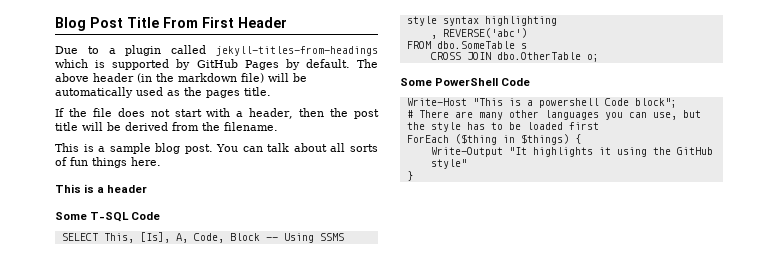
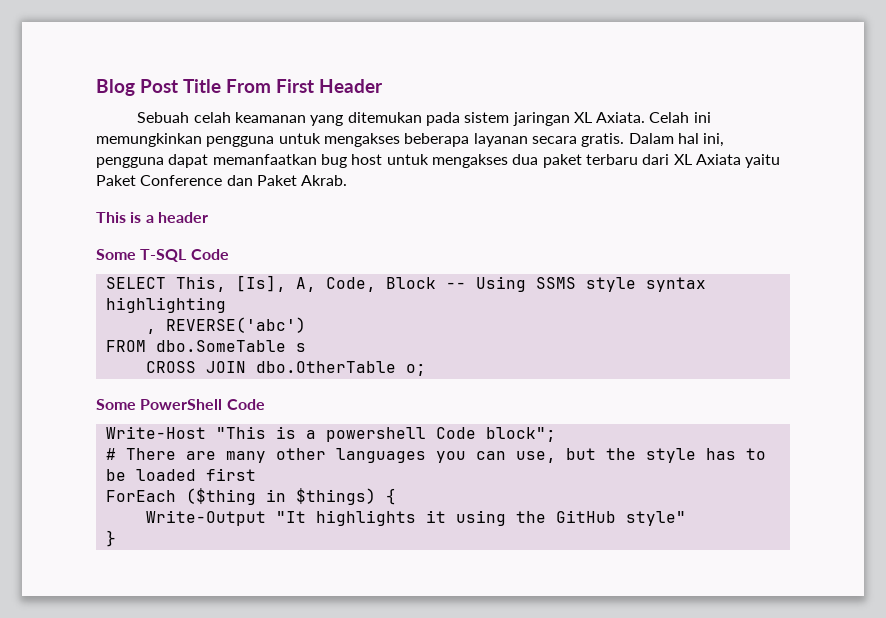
[55,45,378,56] [55,59,378,70] [55,73,307,83] [55,87,271,98] [55,108,380,119] [55,122,278,131] [55,143,378,154] [55,157,161,168] Due to a plugin called jekyll-titles-from-headings which is supported by GitHub Pages by default. The above header (in the markdown file) will be automatically used as the pages title. // If the file does not start with a header, then the post title will be derived from the filename. // This is a sample blog post. You can talk about all sorts of fun things here. -> [137,112,711,126] [96,133,725,147] [96,154,781,168] [96,175,348,186] Sebuah celah keamanan yang ditemukan pada sistem jaringan XL Axiata. Celah ini memungkinkan pengguna untuk mengakses beberapa layanan secara gratis. Dalam hal ini, pengguna dapat memanfaatkan bug host untuk mengakses dua paket terbaru dari XL Axiata yaitu Paket Conference dan Paket Akrab.

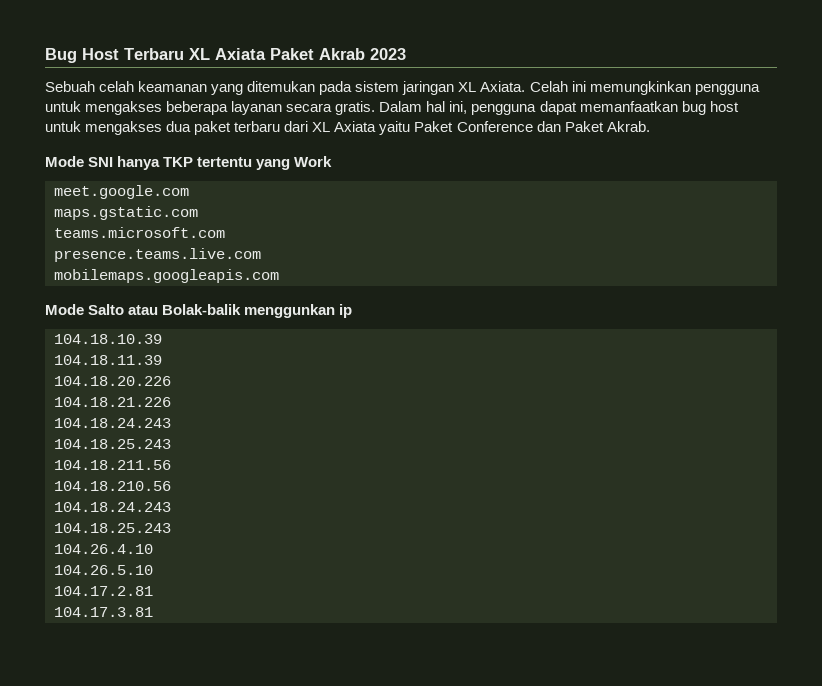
[96,79,383,96] Blog Post Title From First Header -> [45,48,406,63] Bug Host Terbaru XL Axiata Paket Akrab 2023
[96,212,208,223] [96,249,229,262] [105,275,706,292] [105,297,226,313] [145,317,306,334] [105,340,306,352] [145,361,426,376] [96,399,265,410] [105,426,556,442] [105,448,766,463] [105,468,256,481] [105,488,396,505] [145,510,686,526] [105,530,116,547] This is a header // Some T-SQL Code // SELECT This, [Is], A, Code, Block -- Using SSMS style syntax highlighting // , REVERSE('abc') // FROM dbo.SomeTable s // CROSS JOIN dbo.OtherTable o; // Some PowerShell Code // Write-Host "This is a powershell Code block"; // # There are many other languages you can use, but the style has to be loaded first // ForEach ($thing in $things) { // Write-Output "It highlights it using the GitHub style" // } -> [45,156,333,170] [54,185,189,199] [54,206,198,220] [54,227,225,238] [54,248,261,262] [54,269,279,283] [45,304,353,318] [54,334,162,344] [54,355,162,365] [54,376,171,386] [54,397,171,407] [54,418,171,428] [54,439,171,449] [54,460,171,470] [54,481,171,491] [54,502,171,512] [54,523,171,533] [54,544,153,554] [54,565,153,575] [54,586,153,596] [54,607,153,617] Mode SNI hanya TKP tertentu yang Work // meet.google.com // maps.gstatic.com // teams.microsoft.com // presence.teams.live.com // mobilemaps.googleapis.com // Mode Salto atau Bolak-balik menggunkan ip // 104.18.10.39 // 104.18.11.39 // 104.18.20.226 // 104.18.21.226 // 104.18.24.243 // 104.18.25.243 // 104.18.211.56 // 104.18.210.56 // 104.18.24.243 // 104.18.25.243 // 104.26.4.10 // 104.26.5.10 // 104.17.2.81 // 104.17.3.81

